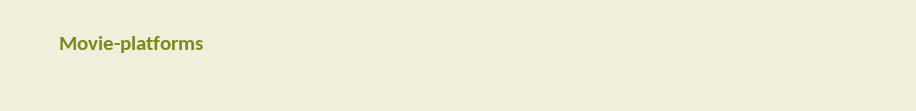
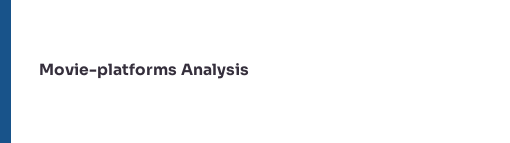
(203, 44) none -> [181,63,250,79] Analysis

